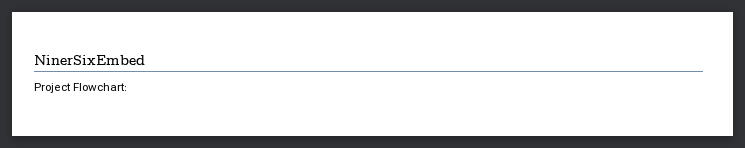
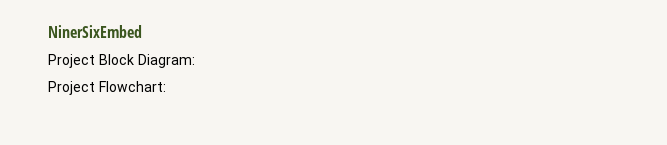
(145, 60) none -> [48,54,195,68] // Project Block Diagram:

